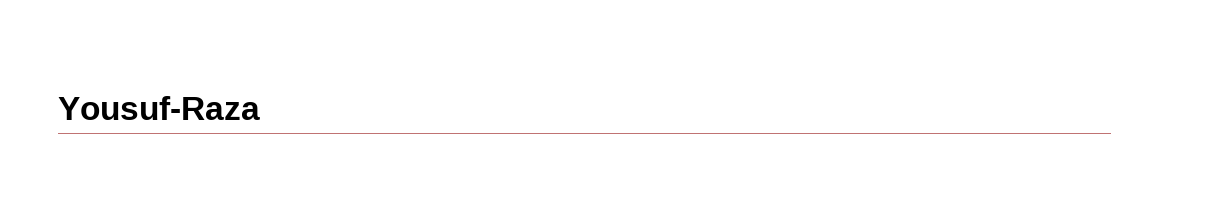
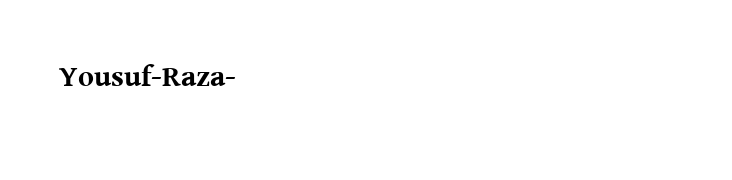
[58,96,260,120] Yousuf-Raza -> [59,64,236,86] Yousuf-Raza-

